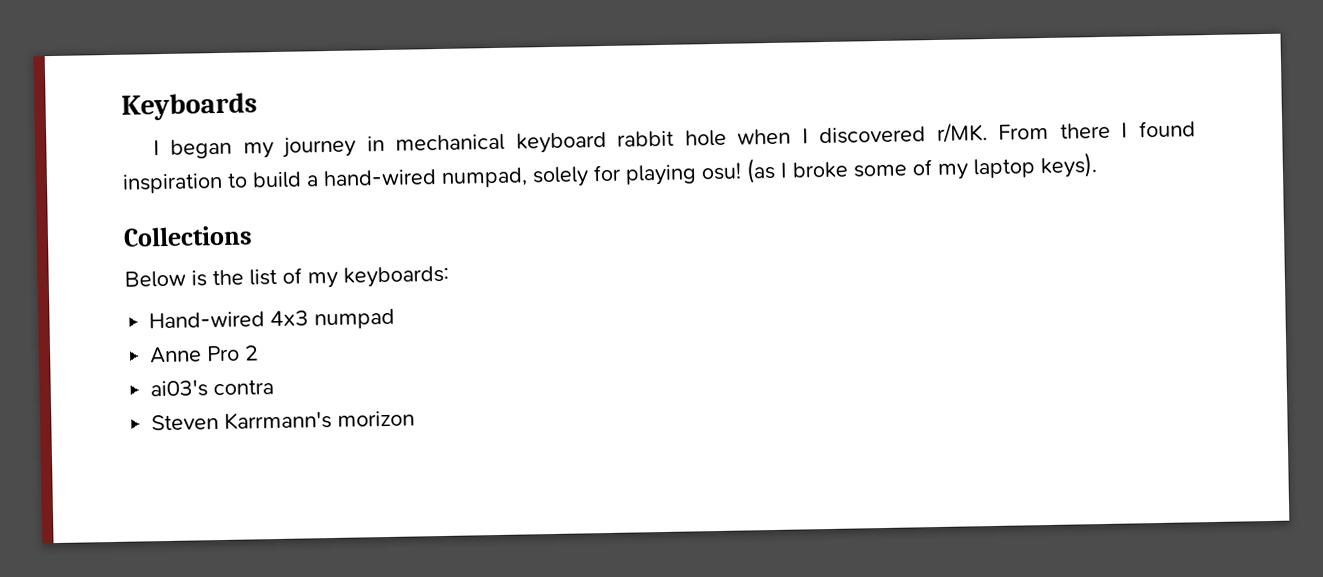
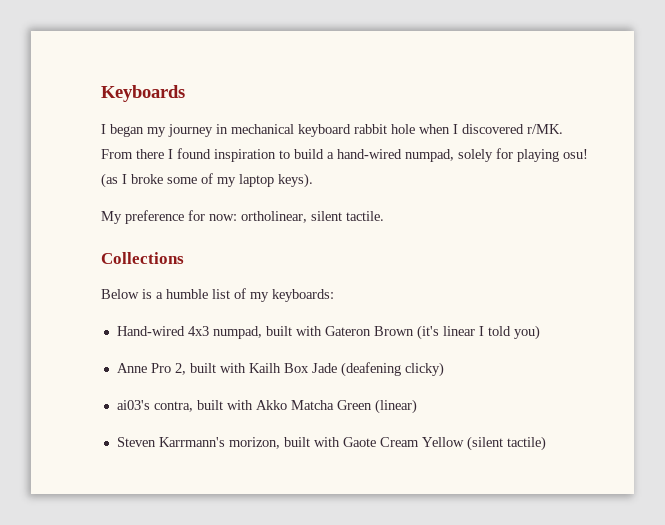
(1098, 165) none -> [101,210,384,224] // My preference for now: ortholinear, silent tactile.
[212,269,244,286] the -> [156,289,208,299] a humble
[314,308,396,330] [149,345,260,364] [150,379,275,398] [151,410,416,431] numpad // Anne Pro 2 // ai03's contra // Steven Karrmann's morizon -> [212,325,540,340] [116,362,444,377] [116,399,417,414] [116,436,546,451] numpad, built with Gateron Brown (it's linear I told you) // Anne Pro 2, built with Kailh Box Jade (deafening clicky) // ai03's contra, built with Akko Matcha Green (linear) // Steven Karrmann's morizon, built with Gaote Cream Yellow (silent tactile)

